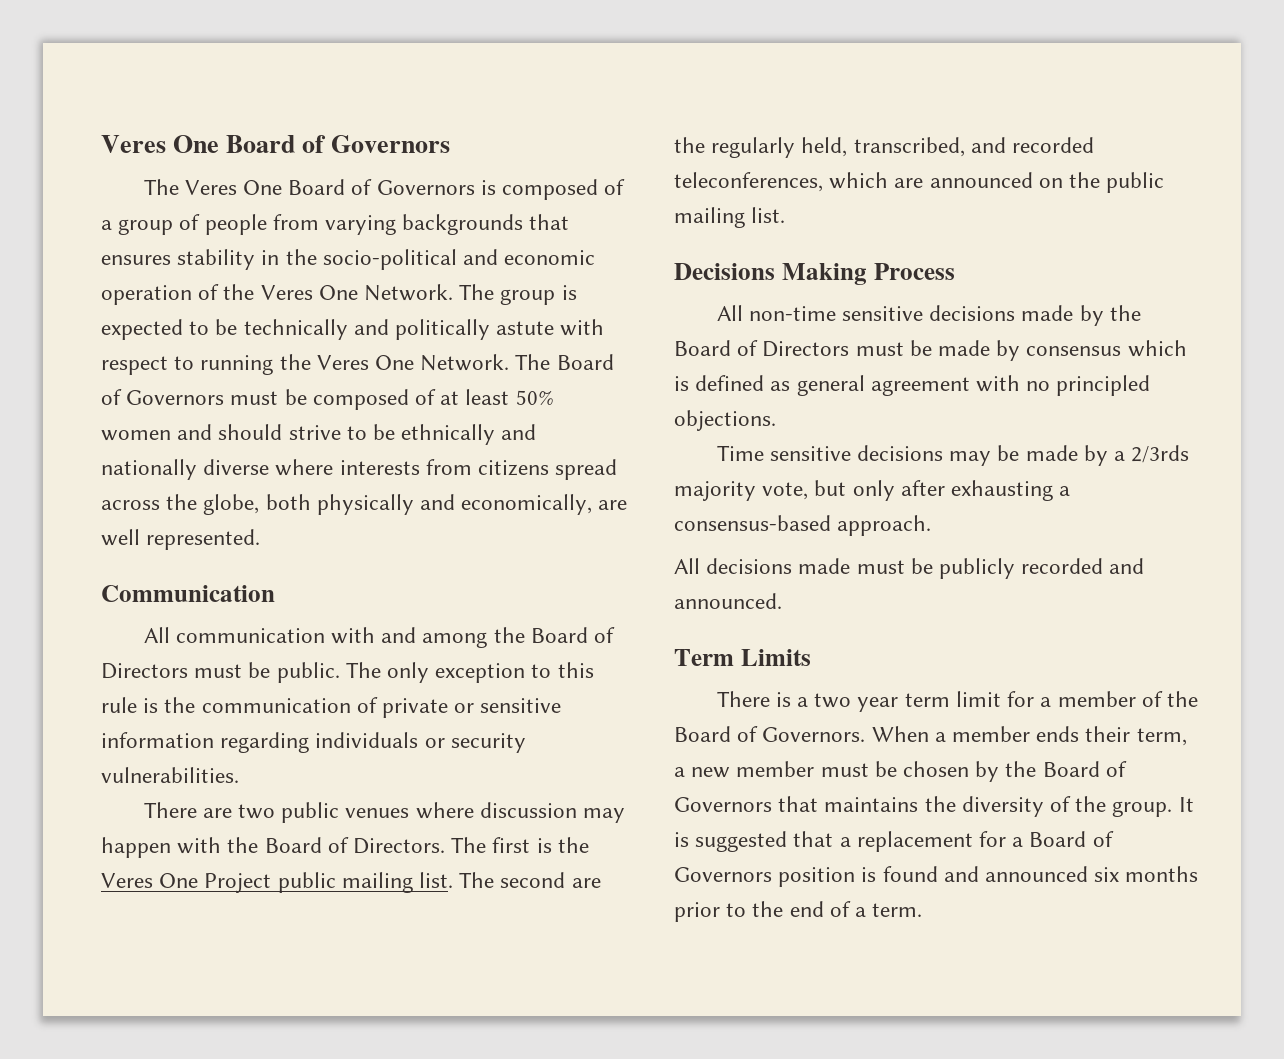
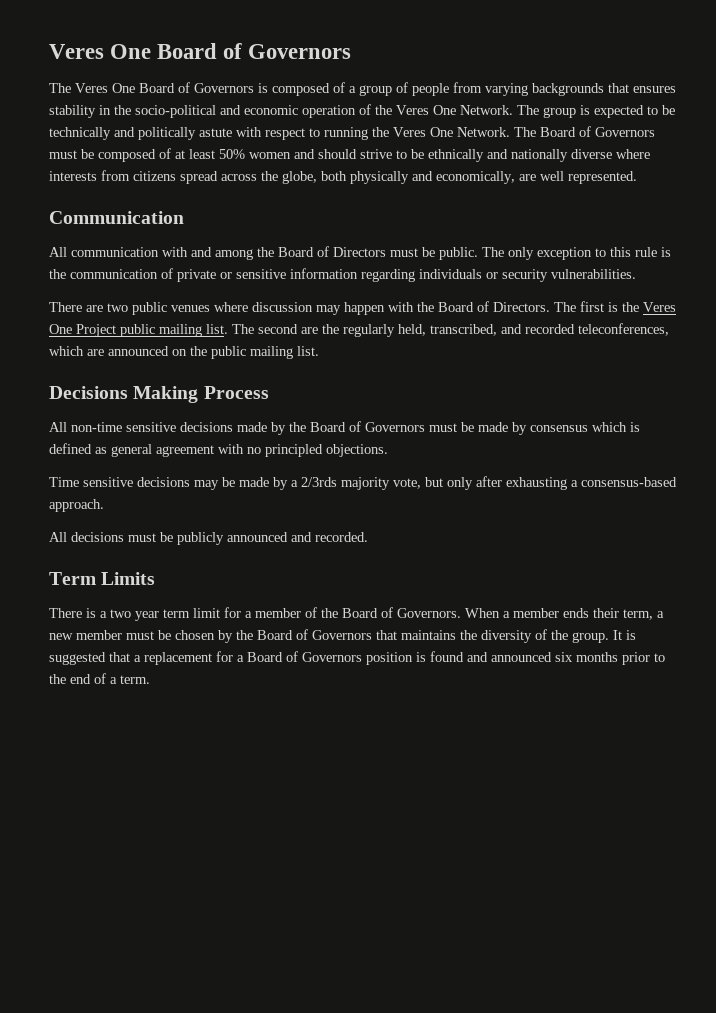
[762,341,850,357] Directors -> [365,422,425,432] Governors
[798,558,851,574] made -> (124, 537) none
[1021,558,1145,574] [674,593,782,609] recorded and announced. -> [227,532,368,542] announced and recorded.

